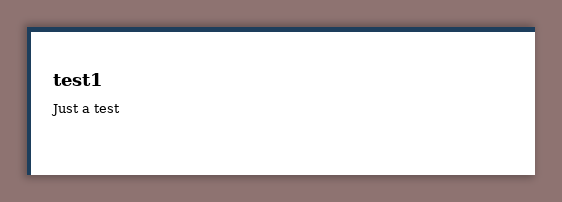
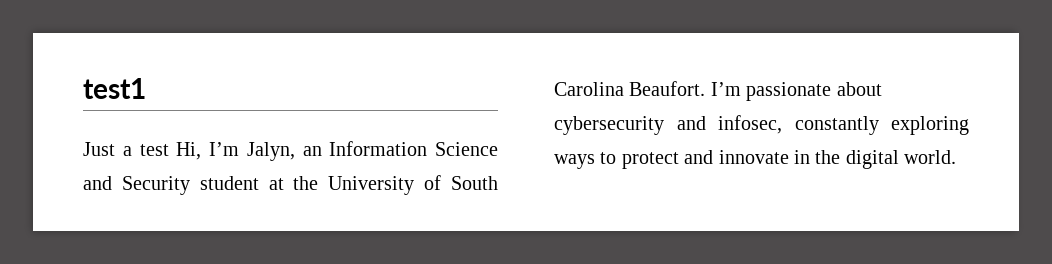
(120, 108) none -> [176,141,498,161] [83,175,498,195] [554,81,882,101] [554,115,969,135] [554,150,957,169] Hi, I’m Jalyn, an Information Science and Security student at the University of South Carolina Beaufort. I’m passionate about cybersecurity and infosec, constantly exploring ways to protect and innovate in the digital world.

